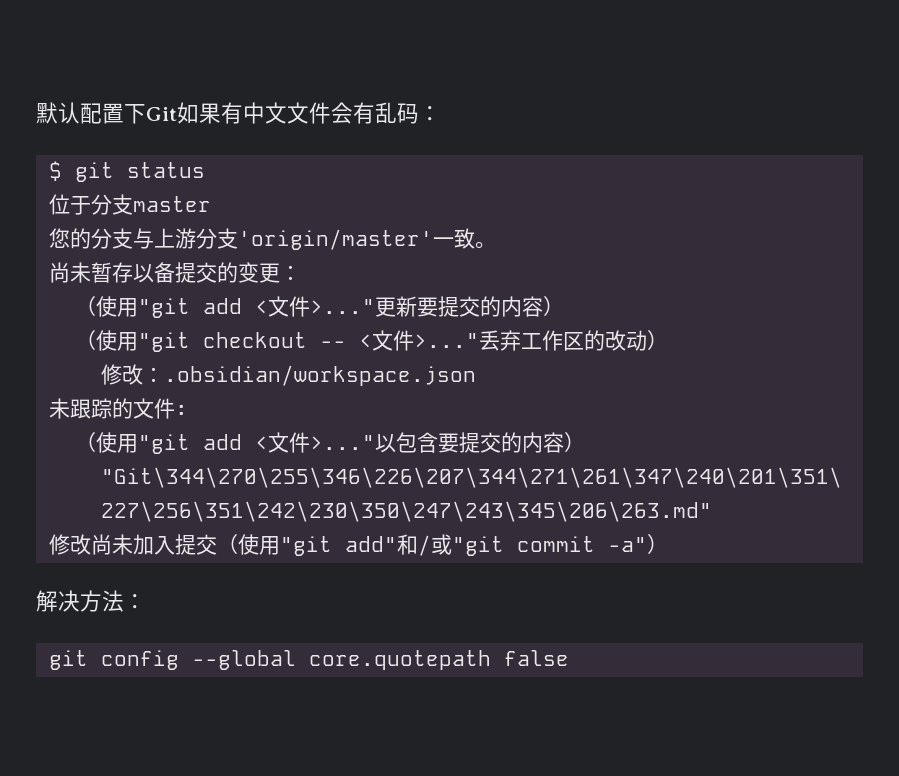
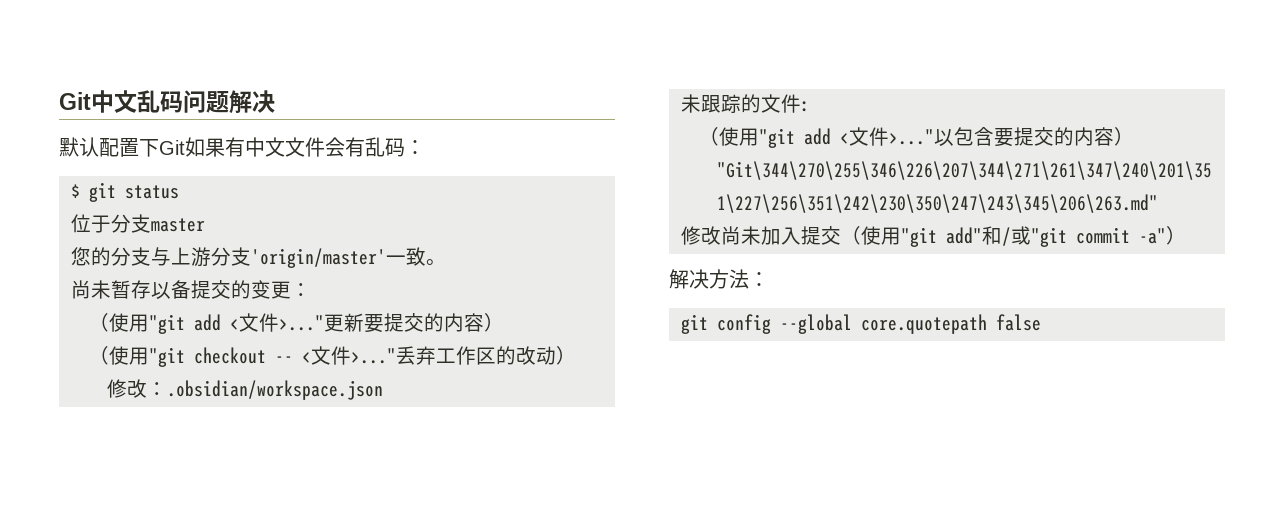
(36, 113) none -> [59,90,275,114] Git中文乱码问题解决 //

